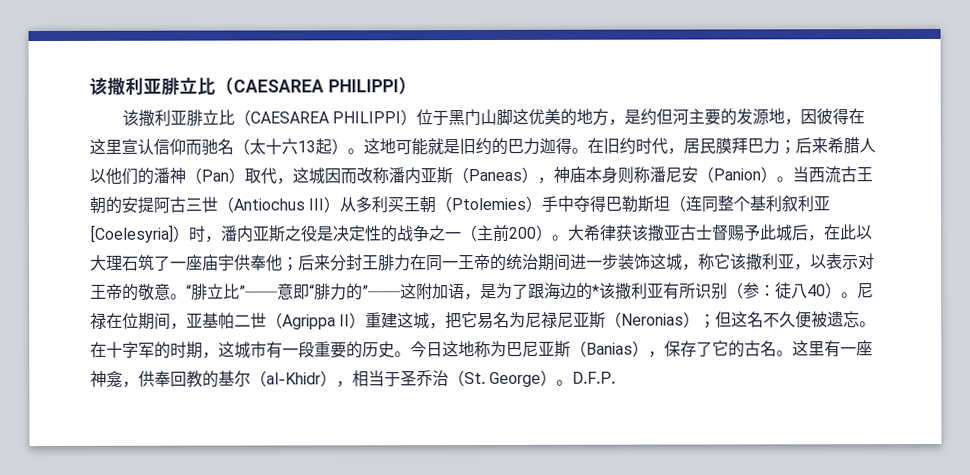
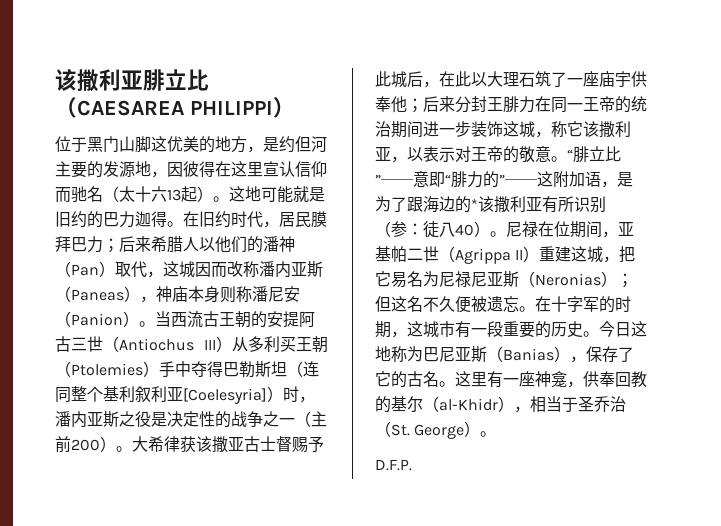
[121,109,417,127] 该撒利亚腓立比（CAESAREA PHILIPPI） -> (295, 107) none
(574, 382) none -> (497, 434) //

